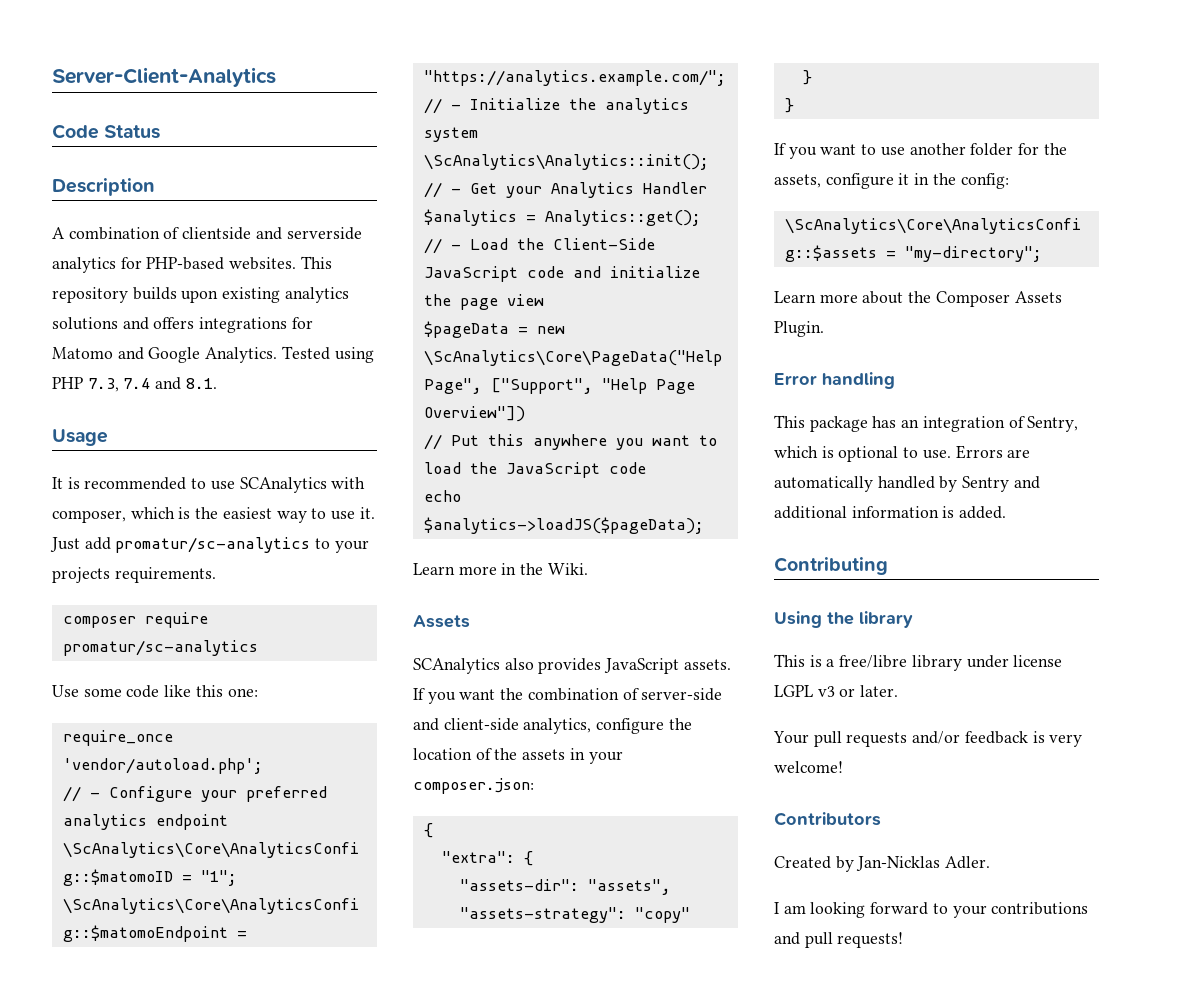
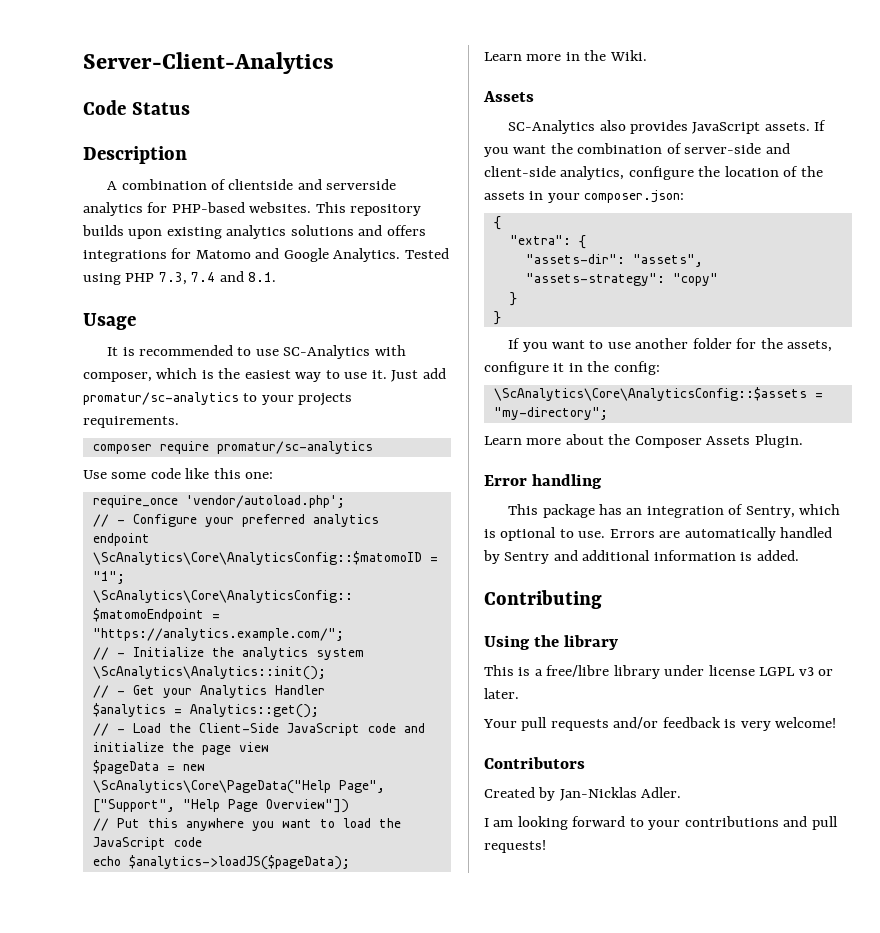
[239,477,327,493] SCAnalytics -> [283,345,371,359] SC-Analytics
[413,658,500,674] SCAnalytics -> [508,120,596,134] SC-Analytics

